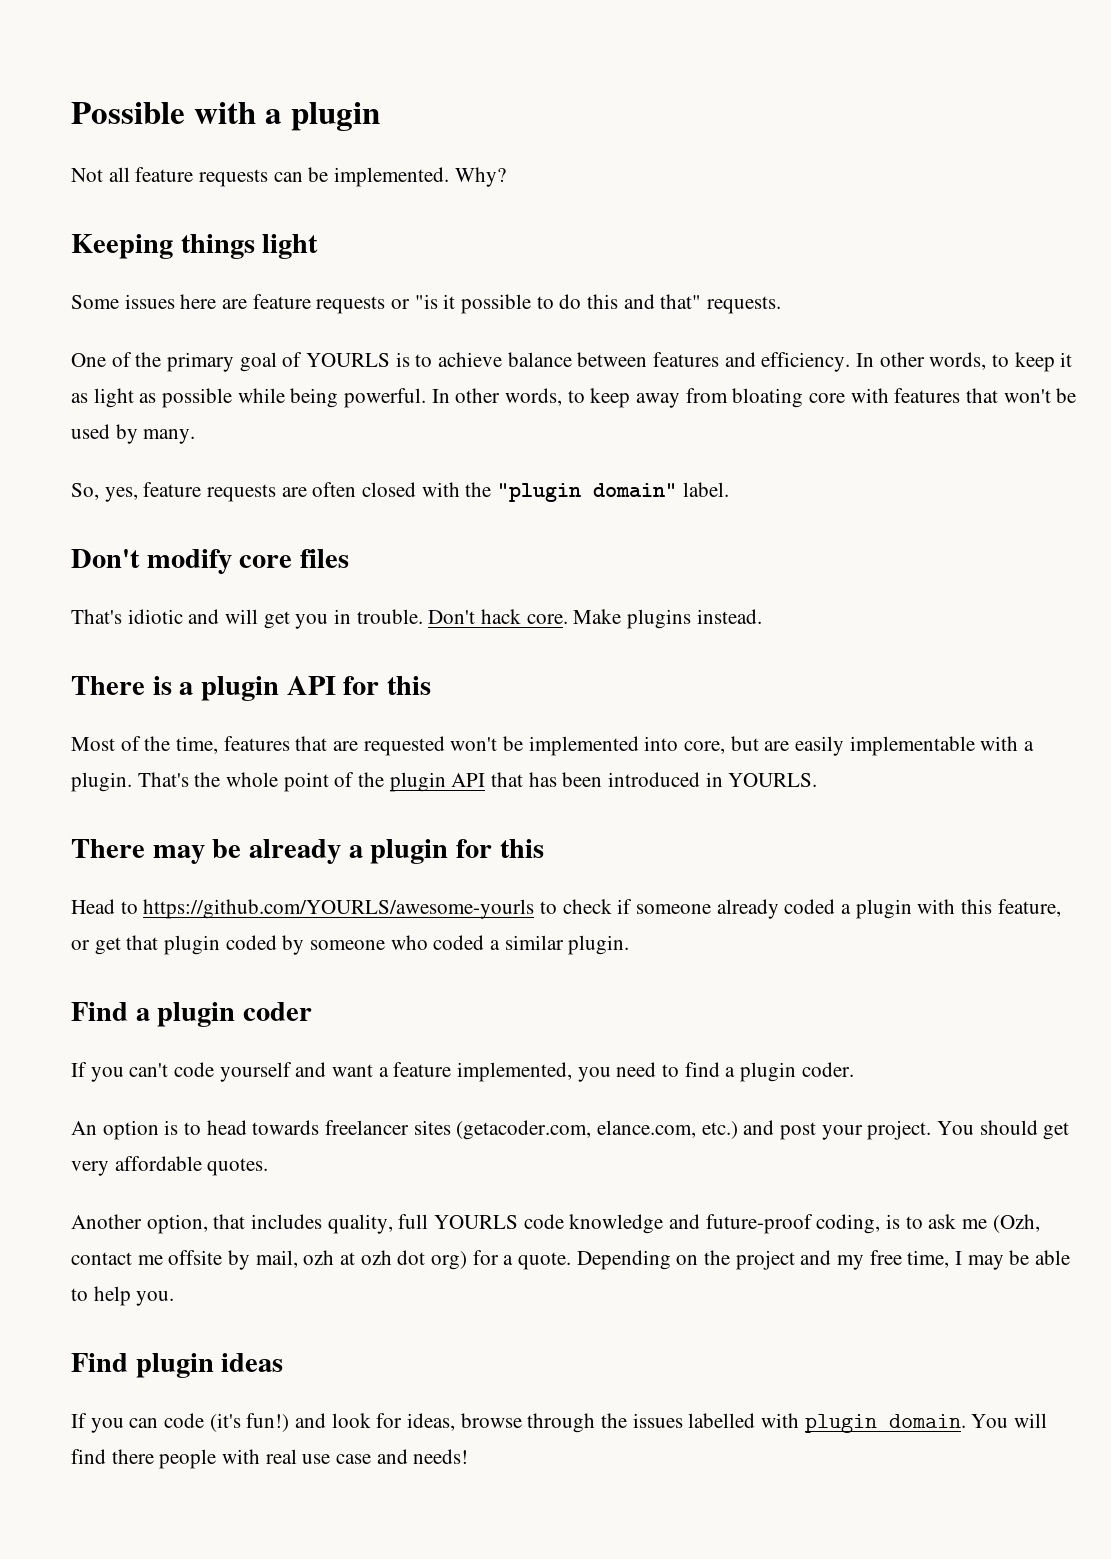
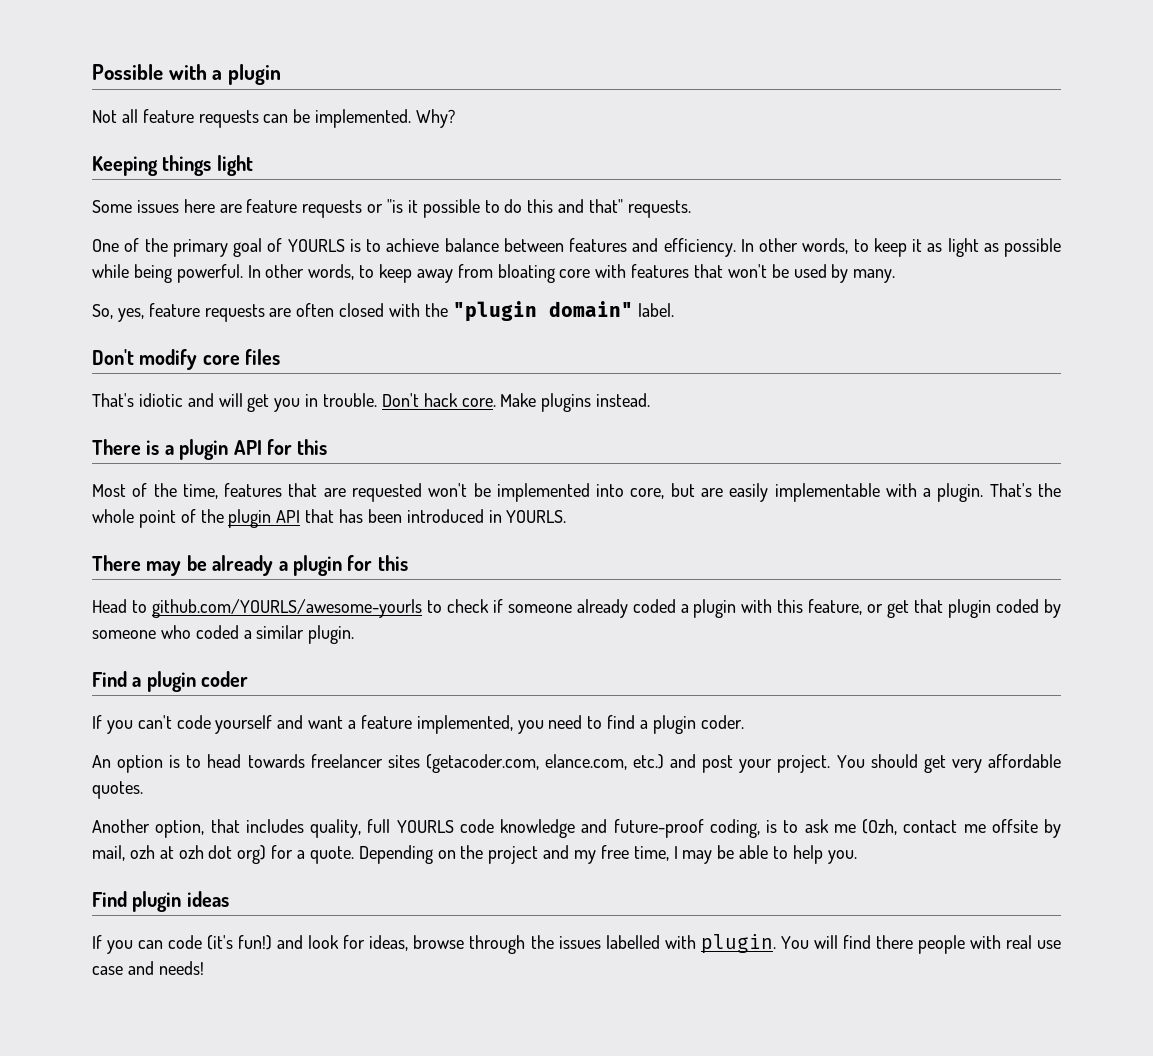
[143,899,535,919] https://github.com/YOURLS/awesome-yourls -> [151,599,422,618] github.com/YOURLS/awesome-yourls
[804,1414,966,1433] plugin domain. -> [700,934,776,954] plugin.

